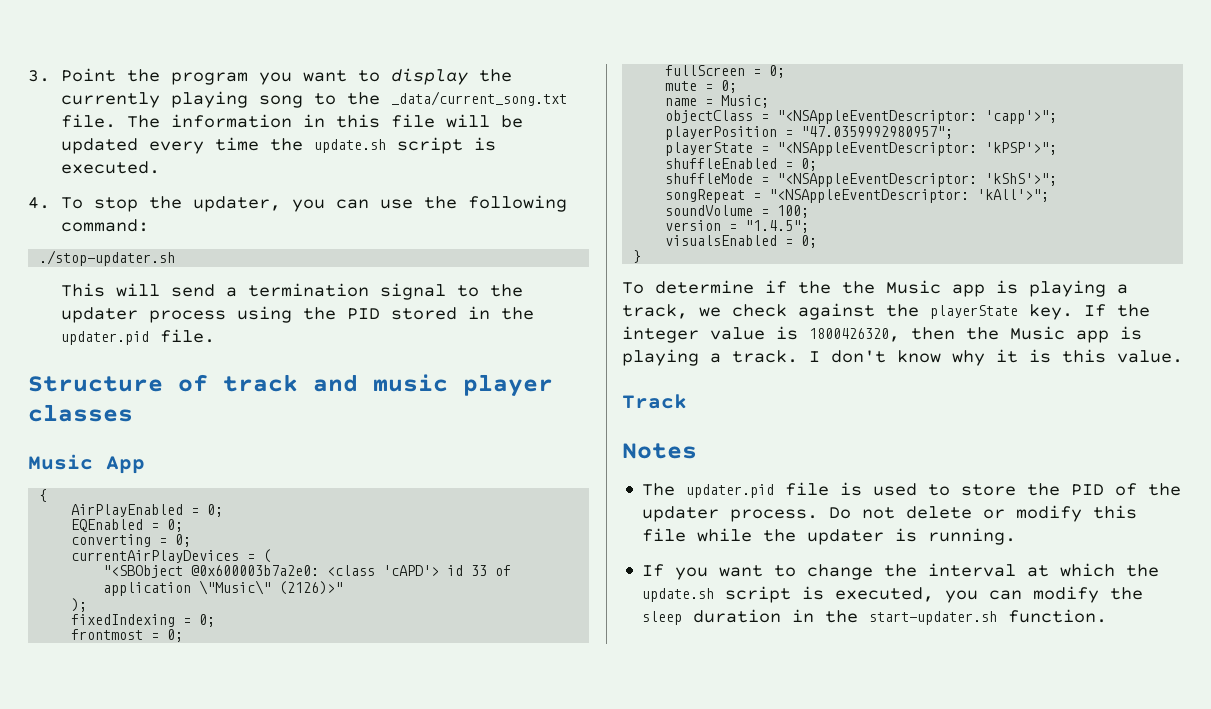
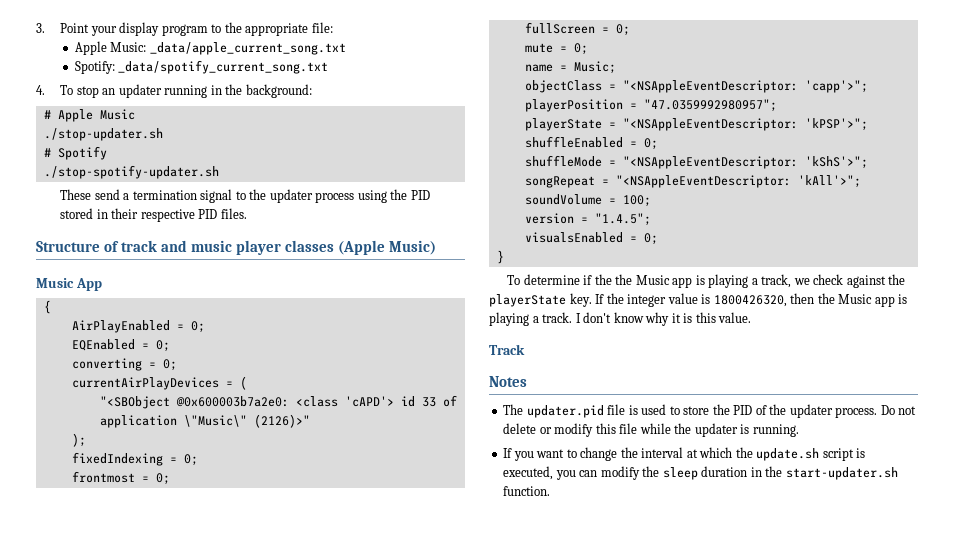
[127,68,513,85] [61,91,568,108] [61,114,524,128] [61,137,497,154] [61,161,161,174] [28,195,568,212] [61,219,150,232] [39,250,176,266] [61,283,161,297] the program you want to display the currently playing song to the _data/current_song.txt file. The information in this file will be updated every time the update.sh script is executed. // 4. To stop the updater, you can use the following command: // ./stop-updater.sh // This will -> [90,22,333,36] [74,41,346,55] [74,60,329,74] [36,84,312,98] [43,109,135,122] [43,128,163,141] [43,146,107,160] [43,165,219,179] [60,189,92,200] your display program to the appropriate file: // Apple Music: _data/apple_current_song.txt // Spotify: _data/spotify_current_song.txt // 4. To stop an updater running in the background: // # Apple Music // ./stop-updater.sh // # Spotify // ./stop-spotify-updater.sh // These
[501,307,535,320] [61,329,216,345] the updater.pid file. -> [111,208,247,222] their respective PID files.
(133, 413) none -> [338,240,437,255] (Apple Music)

